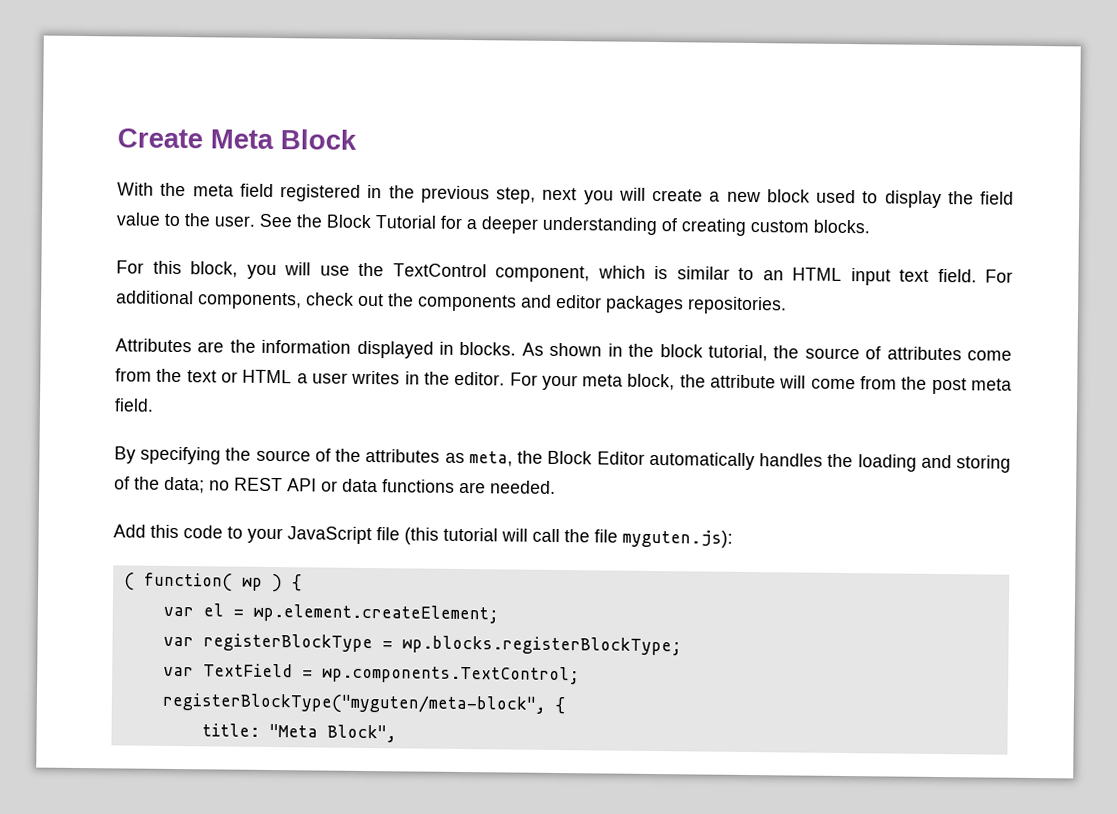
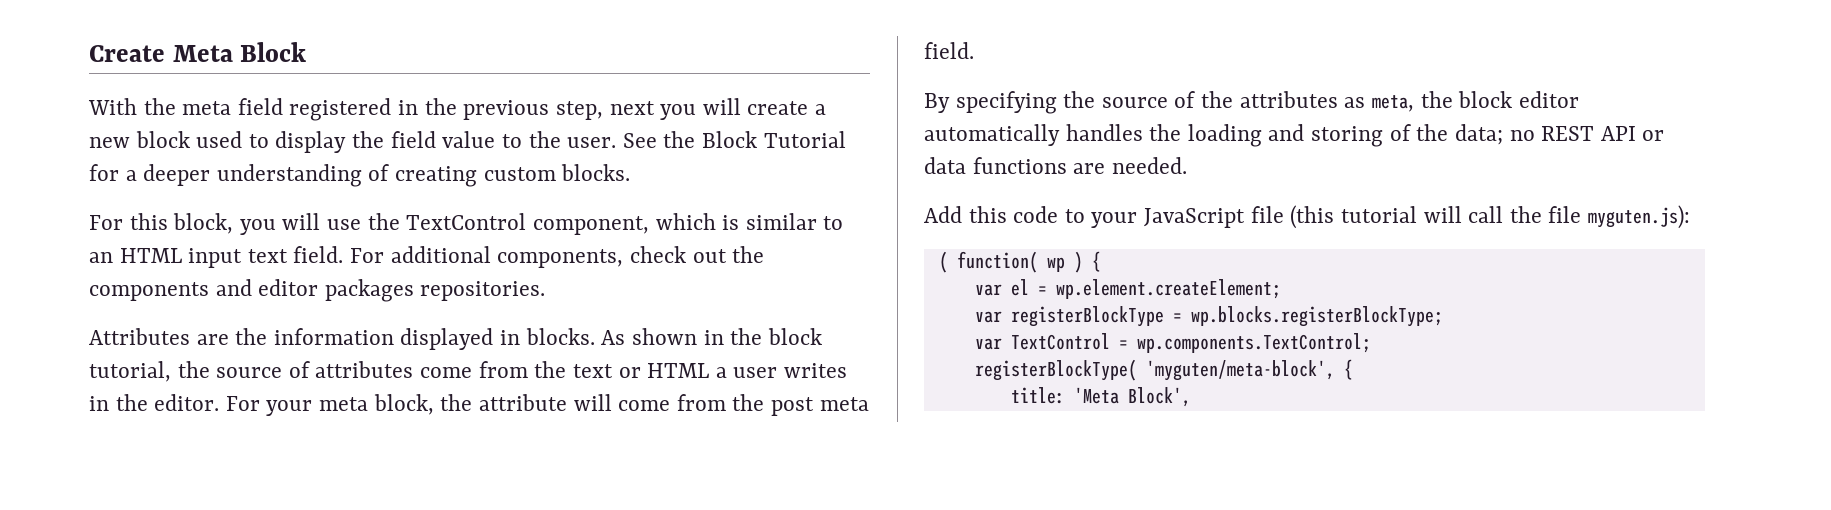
[547,450,645,465] Block Editor -> [1458,91,1579,108] block editor
[202,663,293,678] TextField -> [1010,333,1110,350] TextControl
[161,692,546,715] registerBlockType("myguten/meta-block", -> [974,359,1335,381] registerBlockType( 'myguten/meta-block',
[268,723,397,743] "Meta Block", -> [1073,387,1191,407] 'Meta Block',

